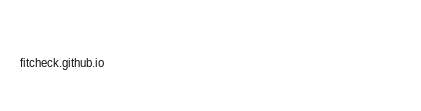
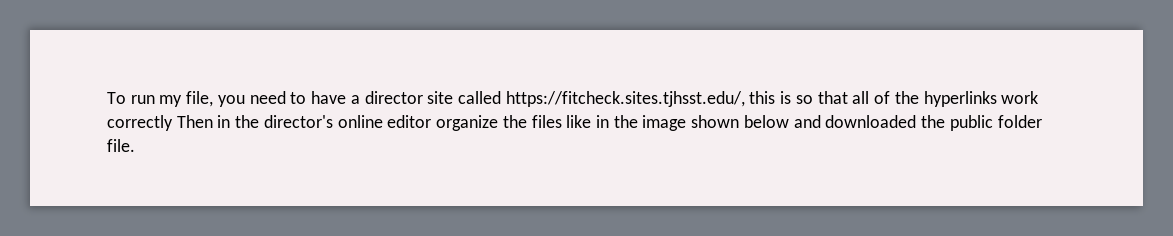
[20,58,104,70] fitcheck.github.io -> [107,91,1039,107] [107,115,1042,131] [107,139,135,152] To run my file, you need to have a director site called https://fitcheck.sites.tjhsst.edu/, this is so that all of the hyperlinks work correctly Then in the director's online editor organize the files like in the image shown below and downloaded the public folder file.

